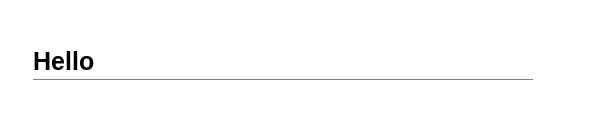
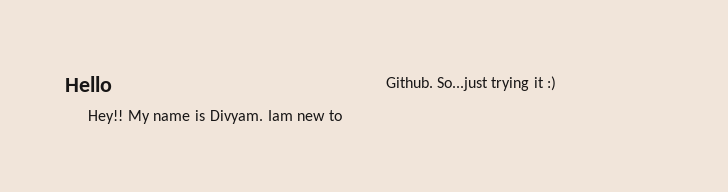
(94, 60) none -> [87,110,342,124] [386,76,556,91] // Hey!! My name is Divyam. Iam new to Github. So...just trying it :)

